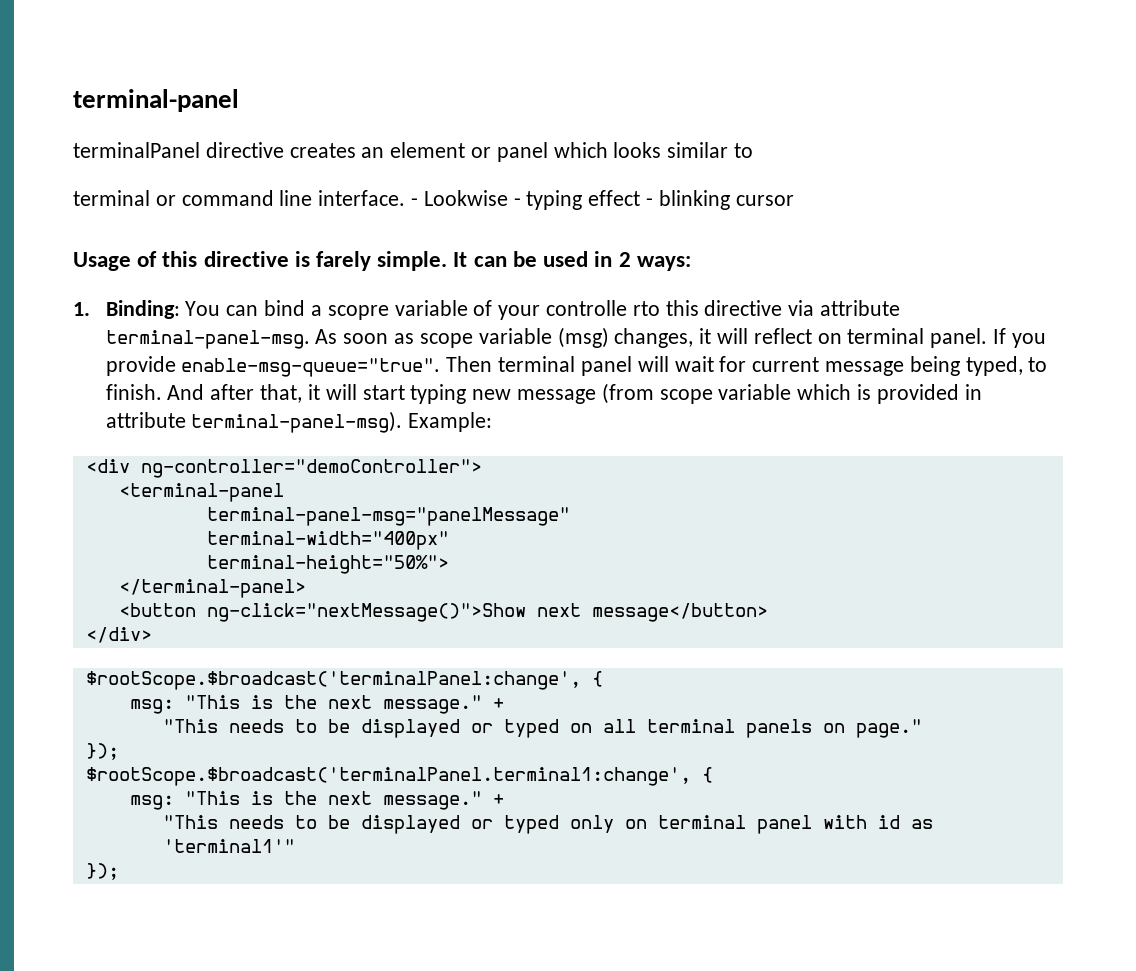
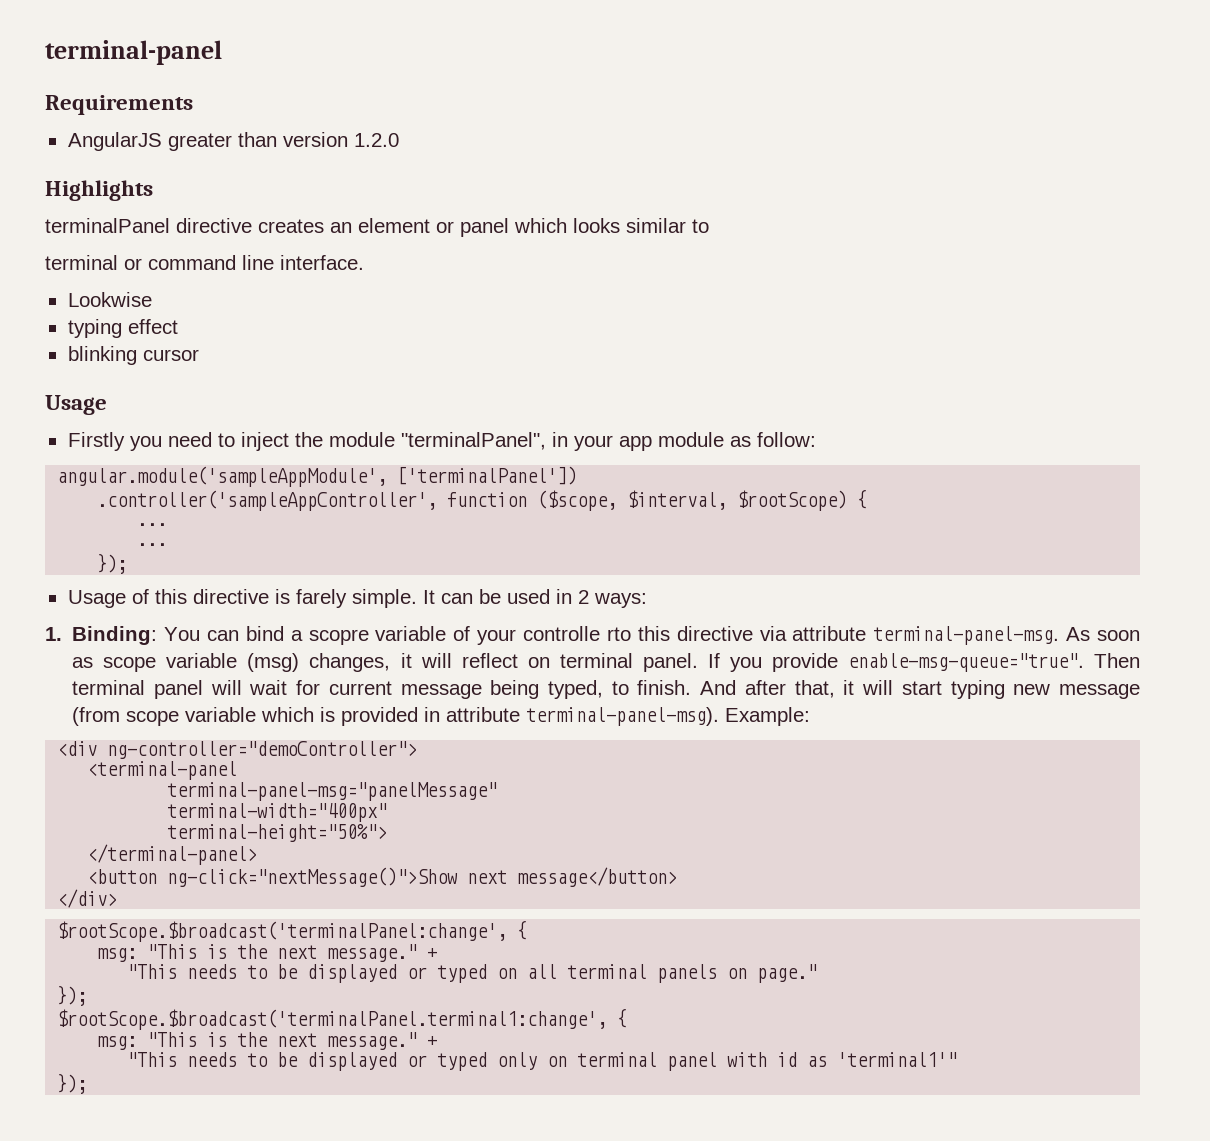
(239, 100) none -> [45,95,193,115] [67,132,399,151] [45,180,153,201] // Requirements // AngularJS greater than version 1.2.0 // Highlights
[411,198,419,206] - -> (364, 262) //
[513,198,521,206] - -> (152, 299) //
[646,198,654,206] - -> (178, 326) //
(131, 261) none -> [67,432,816,451] [57,466,578,487] [97,489,868,511] [137,523,168,526] [137,543,168,546] [97,553,128,574] [67,590,126,608] // Firstly you need to inject the module "terminalPanel", in your app module as follow: // angular.module('sampleAppModule', ['terminalPanel']) // .controller('sampleAppController', function ($scope, $interval, $rootScope) { // ... // ... // }); // Usage

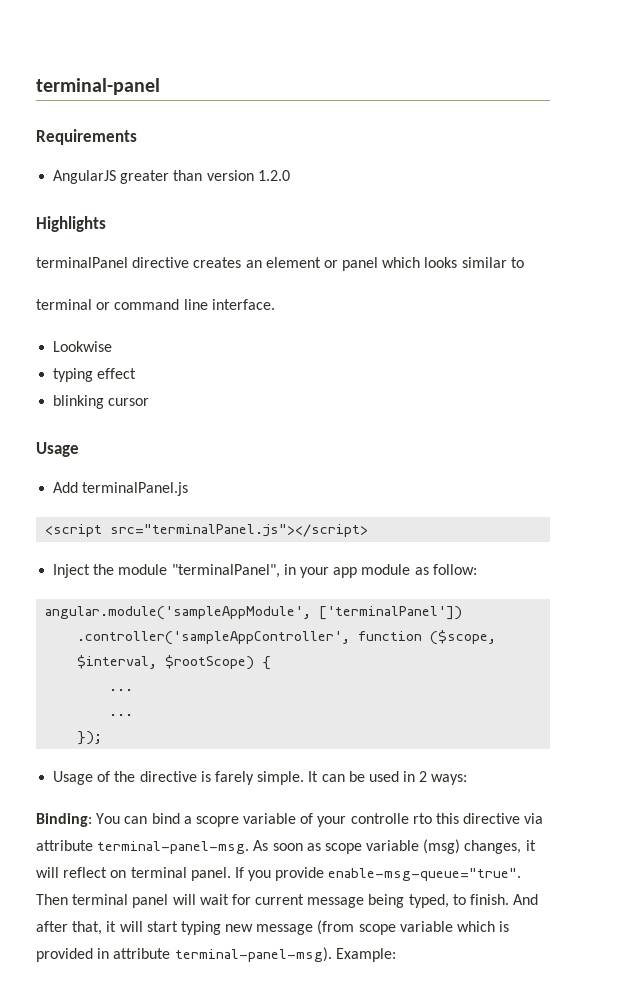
[67,432,289,451] Firstly you need to inject -> [53,482,189,496] [45,524,369,537] [53,564,91,578] Add terminalPanel.js // <script src="terminalPanel.js"></script> // Inject
[154,589,187,604] this -> [114,771,136,782] the
[45,627,62,641] 1. -> (468, 779) none
[57,741,418,759] [87,761,238,780] [167,782,498,801] [167,803,388,822] [167,824,388,842] [87,844,258,865] [87,867,678,887] [57,889,118,908] [57,920,528,942] [97,944,438,962] [127,964,818,983] [57,985,88,1006] [57,1008,628,1030] [97,1032,438,1050] [127,1052,958,1071] [57,1073,88,1094] // <div ng-controller="demoController"> // <terminal-panel // terminal-panel-msg="panelMessage" // terminal-width="400px" // terminal-height="50%"> // </terminal-panel> // <button ng-click="nextMessage()">Show next message</button> // </div> // $rootScope.$broadcast('terminalPanel:change', { // msg: "This is the next message." + // "This needs to be displayed or typed on all terminal panels on page." // }); // $rootScope.$broadcast('terminalPanel.terminal1:change', { // msg: "This is the next message." + // "This needs to be displayed or typed only on terminal panel with id as 'terminal1'" // }); -> (396, 955) none

